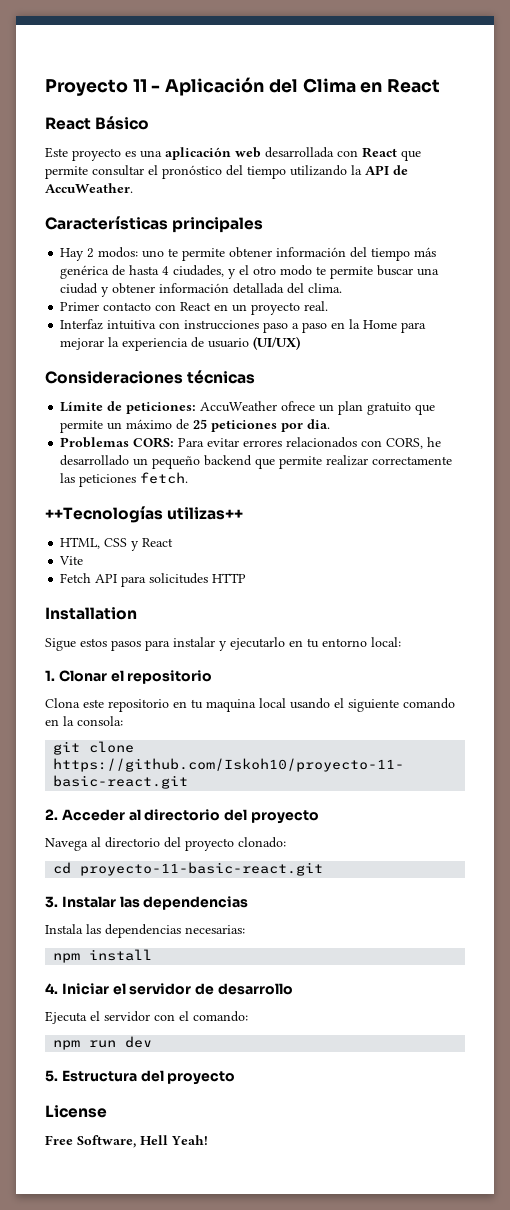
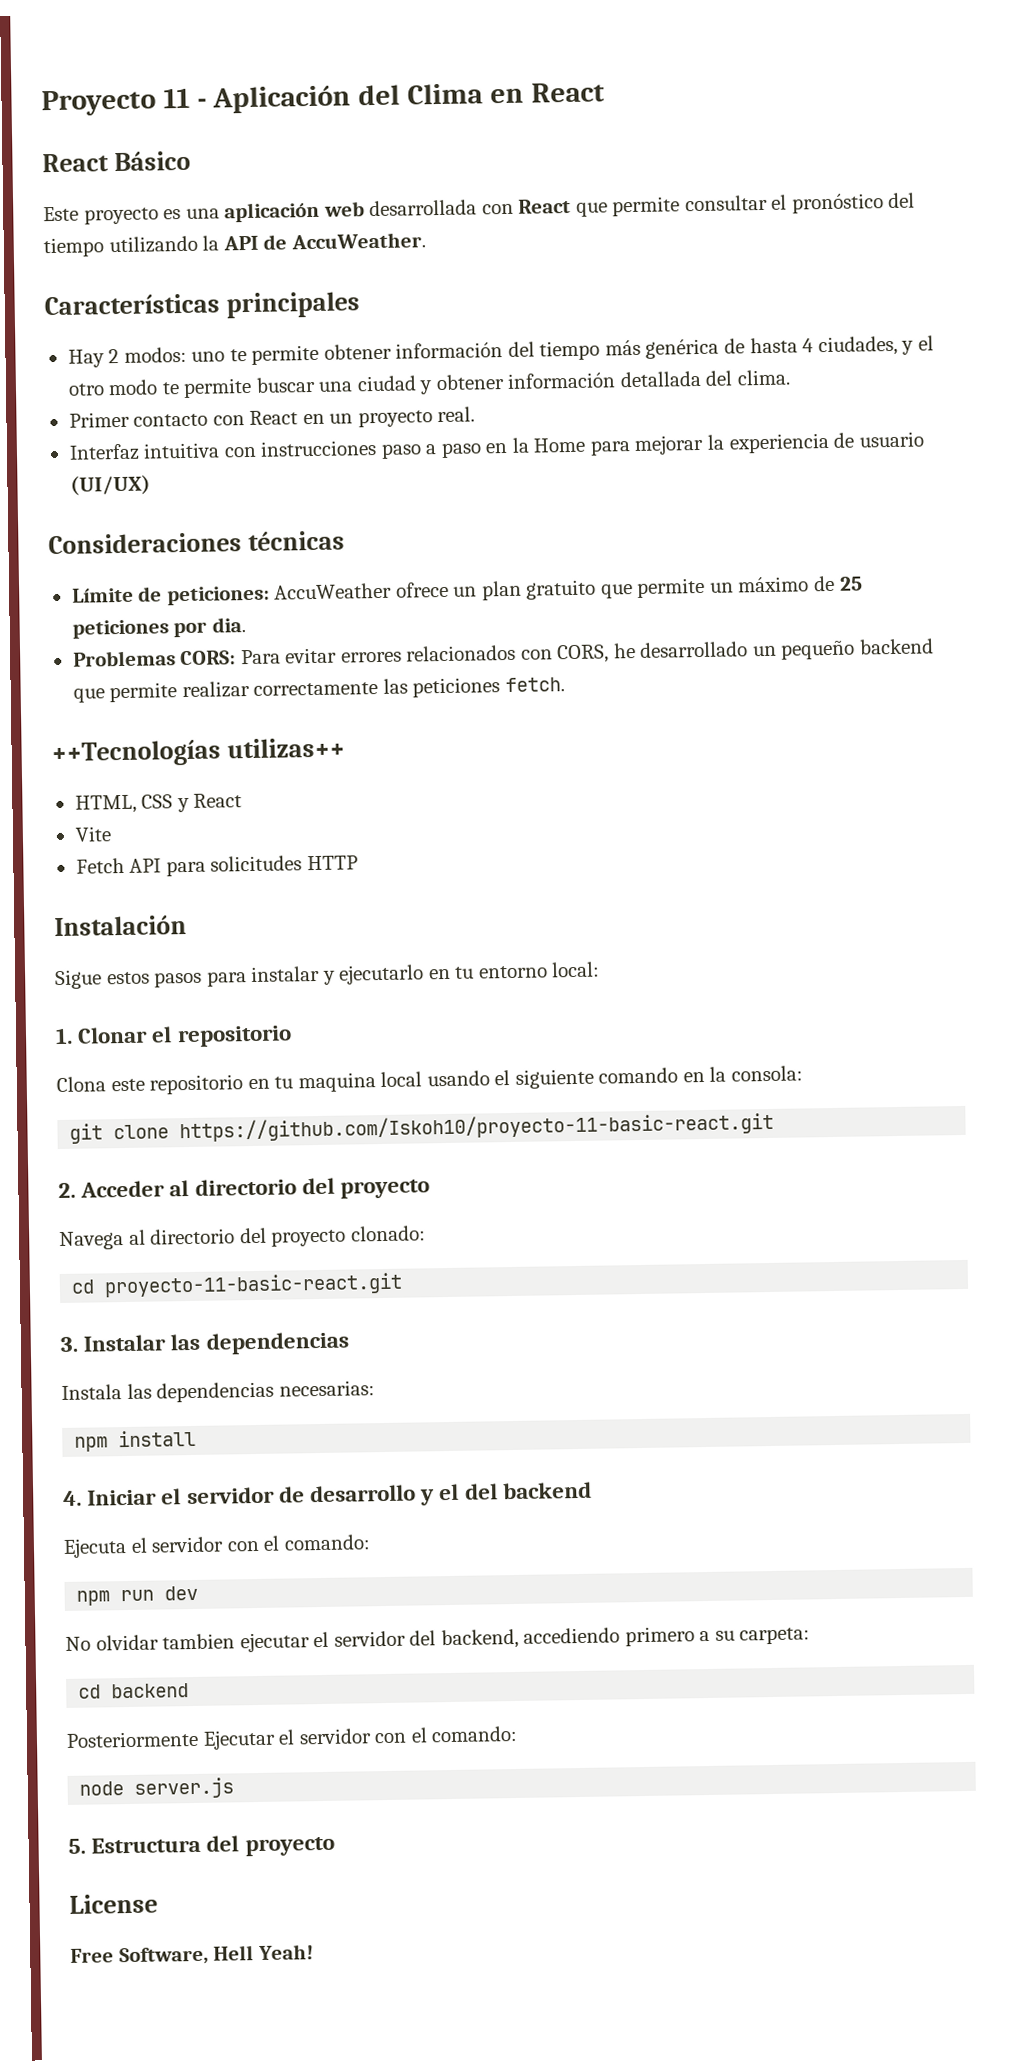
[45,607,137,620] Installation -> [54,915,187,937] Instalación
(293, 989) none -> [420,1481,592,1506] y el del backend
(153, 1042) none -> [65,1626,811,1653] [78,1683,190,1699] [66,1725,519,1750] [79,1777,235,1799] // No olvidar tambien ejecutar el servidor del backend, accediendo primero a su carpeta: // cd backend // Posteriormente Ejecutar el servidor con el comando: // node server.js

